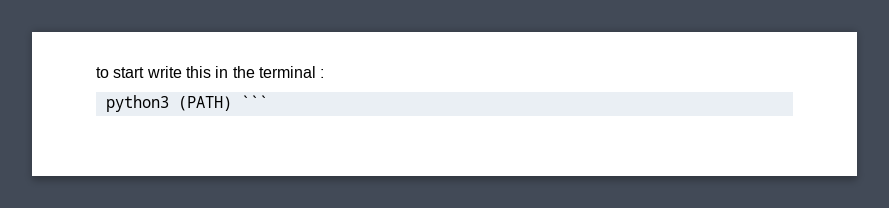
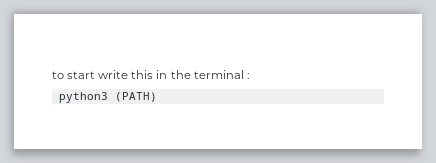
[240,95,268,108] ``` -> (157, 97) none

